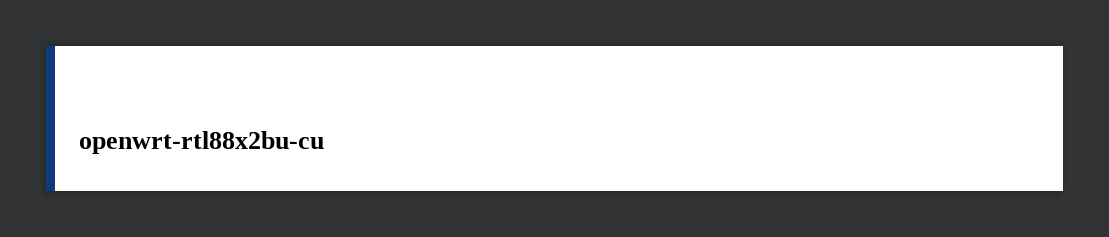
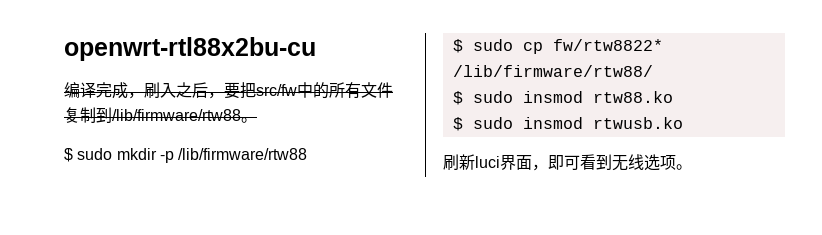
(324, 142) none -> [64,82,393,99] [64,107,257,123] [64,148,308,163] [452,39,663,54] [452,65,653,77] [452,91,673,105] [452,117,683,131] [443,154,692,171] // 编译完成，刷入之后，要把src/fw中的所有文件复制到/lib/firmware/rtw88。 // $ sudo mkdir -p /lib/firmware/rtw88 // $ sudo cp fw/rtw8822* /lib/firmware/rtw88/ // $ sudo insmod rtw88.ko // $ sudo insmod rtwusb.ko // 刷新luci界面，即可看到无线选项。

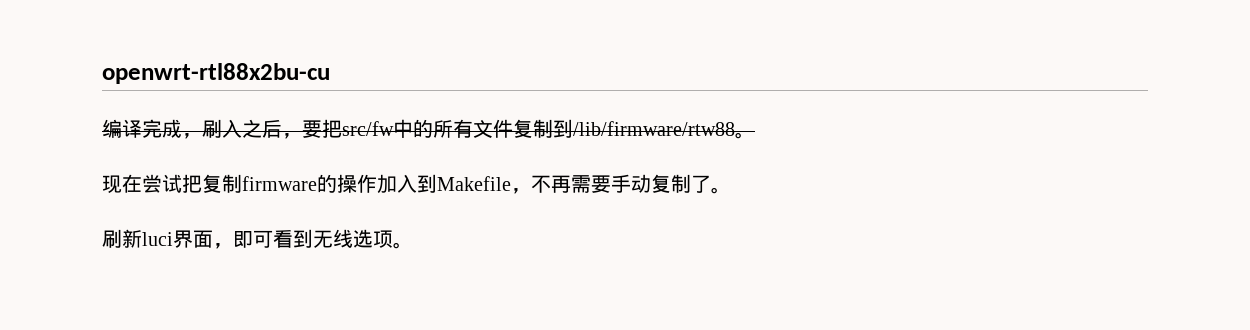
[64,148,308,163] [452,39,663,54] [452,65,653,77] [452,91,673,105] [452,117,683,131] $ sudo mkdir -p /lib/firmware/rtw88 // $ sudo cp fw/rtw8822* /lib/firmware/rtw88/ // $ sudo insmod rtw88.ko // $ sudo insmod rtwusb.ko -> [102,174,731,194] 现在尝试把复制firmware的操作加入到Makefile，不再需要手动复制了。

